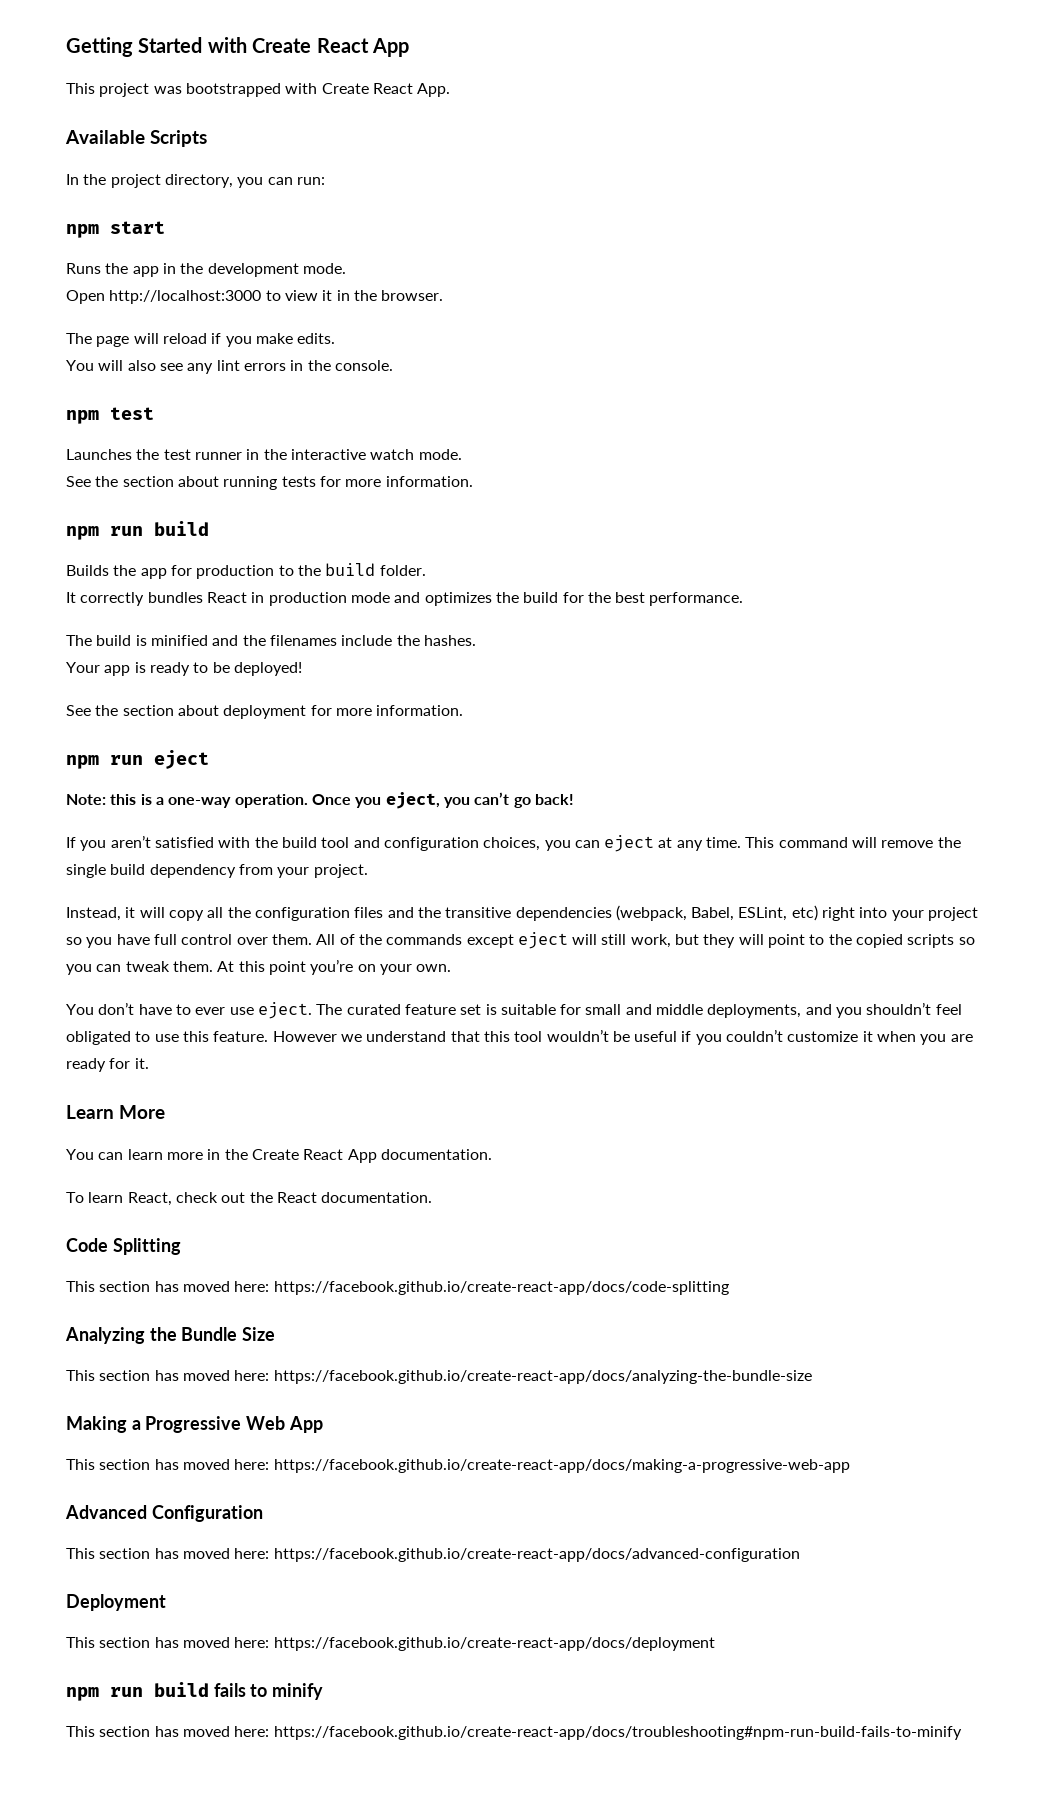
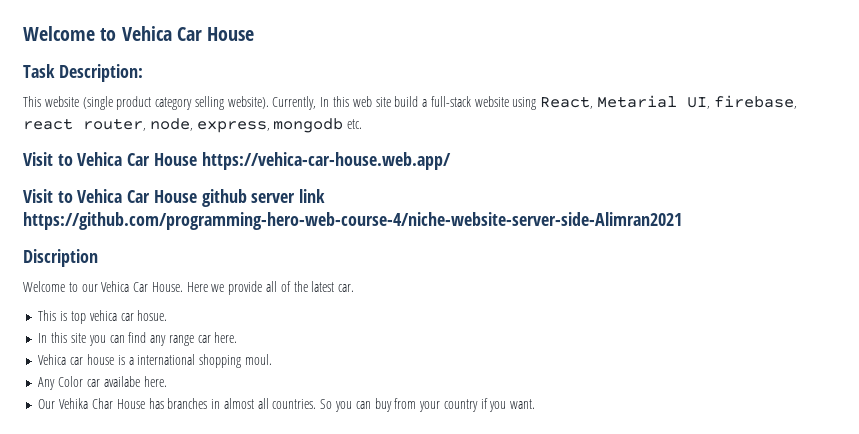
[66,37,409,57] [66,83,451,97] [65,130,207,147] [66,174,325,188] [66,221,165,238] [66,263,346,277] [66,290,444,304] [66,333,336,347] [66,360,393,374] [66,407,154,424] [66,449,462,460] [66,476,473,490] [66,521,209,540] [66,563,426,579] [66,592,744,606] [66,635,476,646] [66,662,302,676] [66,705,464,719] [66,750,209,769] [66,792,574,809] [66,835,961,852] [66,864,368,878] [66,905,979,921] [66,932,975,949] [66,959,452,975] [66,1002,962,1019] [66,1029,973,1045] [66,1058,149,1072] [66,1105,165,1119] [66,1149,492,1163] [66,1192,433,1206] [66,1238,181,1255] [66,1281,729,1295] [65,1327,276,1344] [66,1370,812,1384] [66,1416,323,1433] [66,1459,850,1473] [65,1505,263,1522] [66,1548,800,1562] [66,1594,166,1611] [66,1637,715,1651] [66,1682,324,1701] [66,1726,962,1740] Getting Started with Create React App // This project was bootstrapped with Create React App. // Available Scripts // In the project directory, you can run: // npm start // Runs the app in the development mode. // Open http://localhost:3000 to view it in the browser. // The page will reload if you make edits. // You will also see any lint errors in the console. // npm test // Launches the test runner in the interactive watch mode. // See the section about running tests for more information. // npm run build // Builds the app for production to the build folder. // It correctly bundles React in production mode and optimizes the build for the best performance. // The build is minified and the filenames include the hashes. // Your app is ready to be deployed! // See the section about deployment for more information. // npm run eject // Note: this is a one-way operation. Once you eject, you can’t go back! // If you aren’t satisfied with the build tool and configuration choices, you can eject at any time. This command will remove the single build dependency from your project. // Instead, it will copy all the configuration files and the transitive dependencies (webpack, Babel, ESLint, etc) right into your project so you have full control over them. All of the commands except eject will still work, but they will point to the copied scripts so you can tweak them. At this point you’re on your own. // You don’t have to ever use eject. The curated feature set is suitable for small and middle deployments, and you shouldn’t feel obligated to use this feature. However we understand that this tool wouldn’t be useful if you couldn’t customize it when you are ready for it. // Learn More // You can learn more in the Create React App documentation. // To learn React, check out the React documentation. // Code Splitting // This section has moved here: https://facebook.github.io/create-react-app/docs/code-splitting // Analyzing the Bundle Size // This section has moved here: https://facebook.github.io/create-react-app/docs/analyzing-the-bundle-size // Making a Progressive Web App // This section has moved here: https://facebook.github.io/create-react-app/docs/making-a-progressive-web-app // Advanced Configuration // This section has moved here: https://facebook.github.io/create-react-app/docs/advanced-configuration // Deployment // This section has moved here: https://facebook.github.io/create-react-app/docs/deployment // npm run build fails to minify // This section has moved here: https://facebook.github.io/create-react-app/docs/troubleshooting#npm-run-build-fails-to-minify -> [23,26,255,41] [23,64,143,82] [23,95,797,110] [23,118,363,133] [23,152,451,170] [23,189,326,207] [23,212,682,230] [23,249,98,267] [23,281,355,295] [38,310,168,324] [38,332,238,346] [38,354,272,368] [38,376,167,390] [38,398,536,412] Welcome to Vehica Car House // Task Description: // This website (single product category selling website). Currently, In this web site build a full-stack website using React, Metarial UI, firebase, react router, node, express, mongodb etc. // Visit to Vehica Car House https://vehica-car-house.web.app/ // Visit to Vehica Car House github server link https://github.com/programming-hero-web-course-4/niche-website-server-side-Alimran2021 // Discription // Welcome to our Vehica Car House. Here we provide all of the latest car. // This is top vehica car hosue. // In this site you can find any range car here. // Vehica car house is a international shopping moul. // Any Color car availabe here. // Our Vehika Char House has branches in almost all countries. So you can buy from your country if you want.

